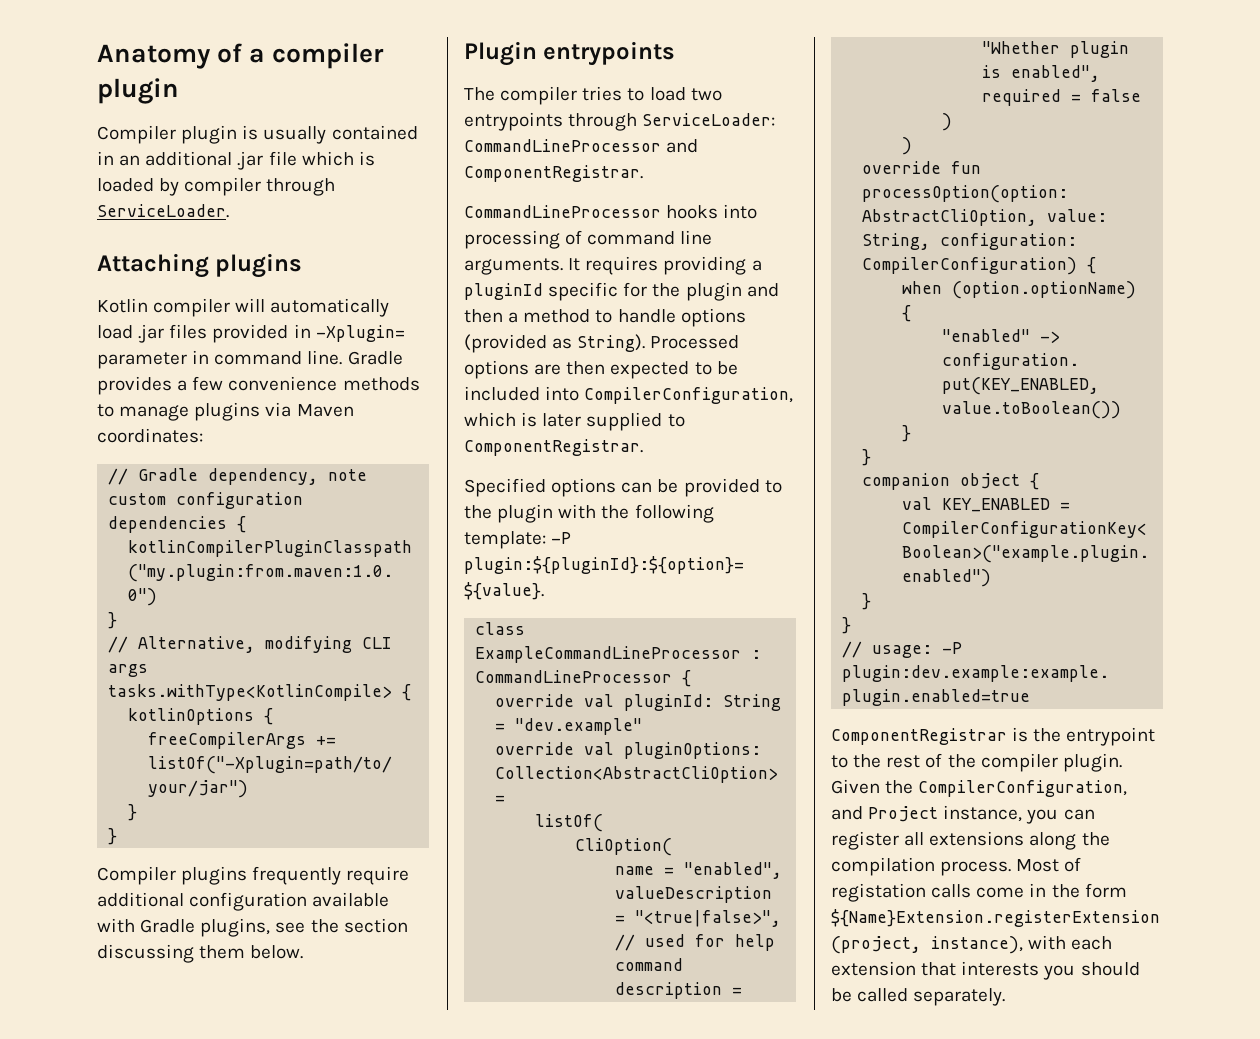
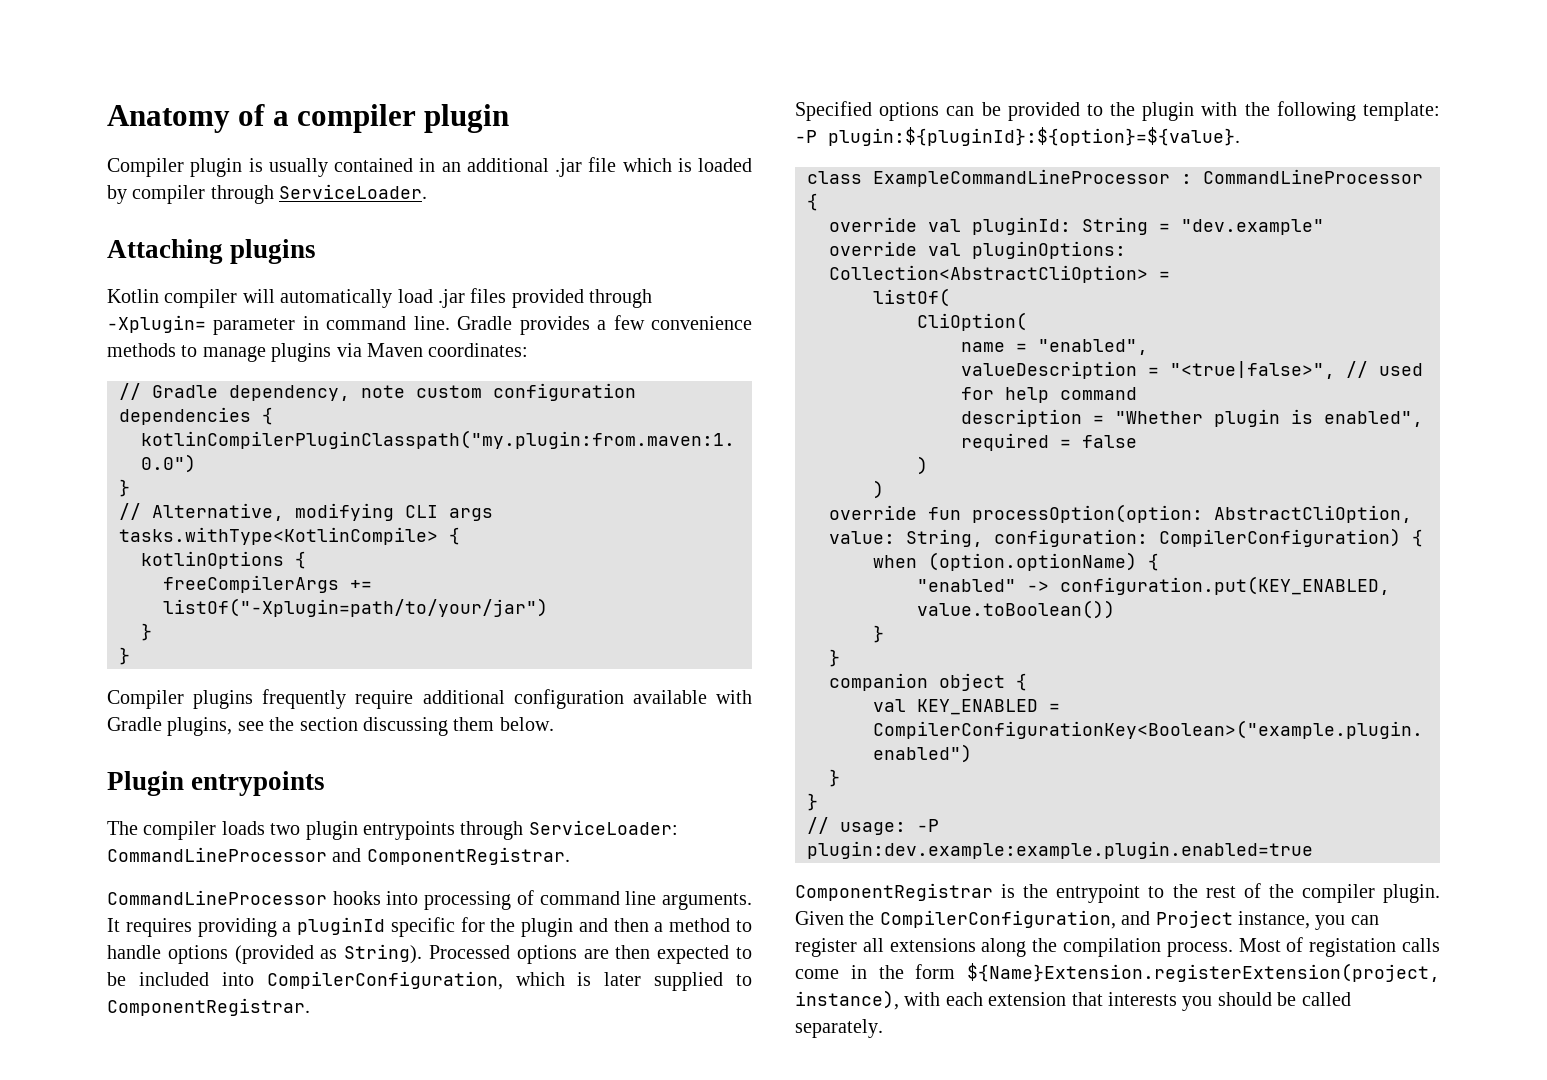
[293,324,311,338] in -> [589,289,653,308] through
[582,86,722,101] tries to load two -> [221,821,358,840] loads two plugin

